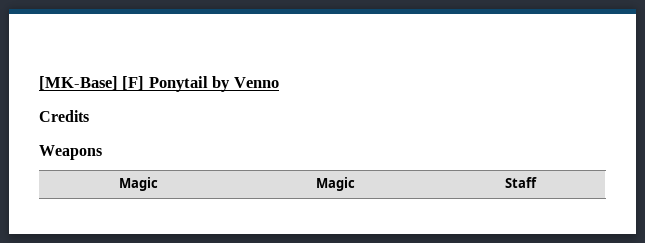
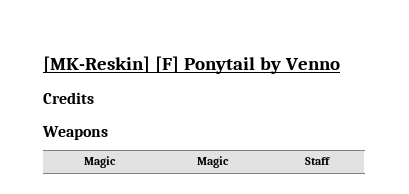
[39,76,118,90] [MK-Base] -> [43,56,150,73] [MK-Reskin]

